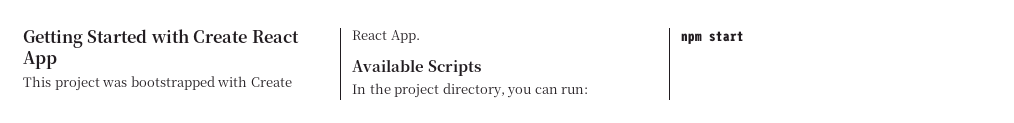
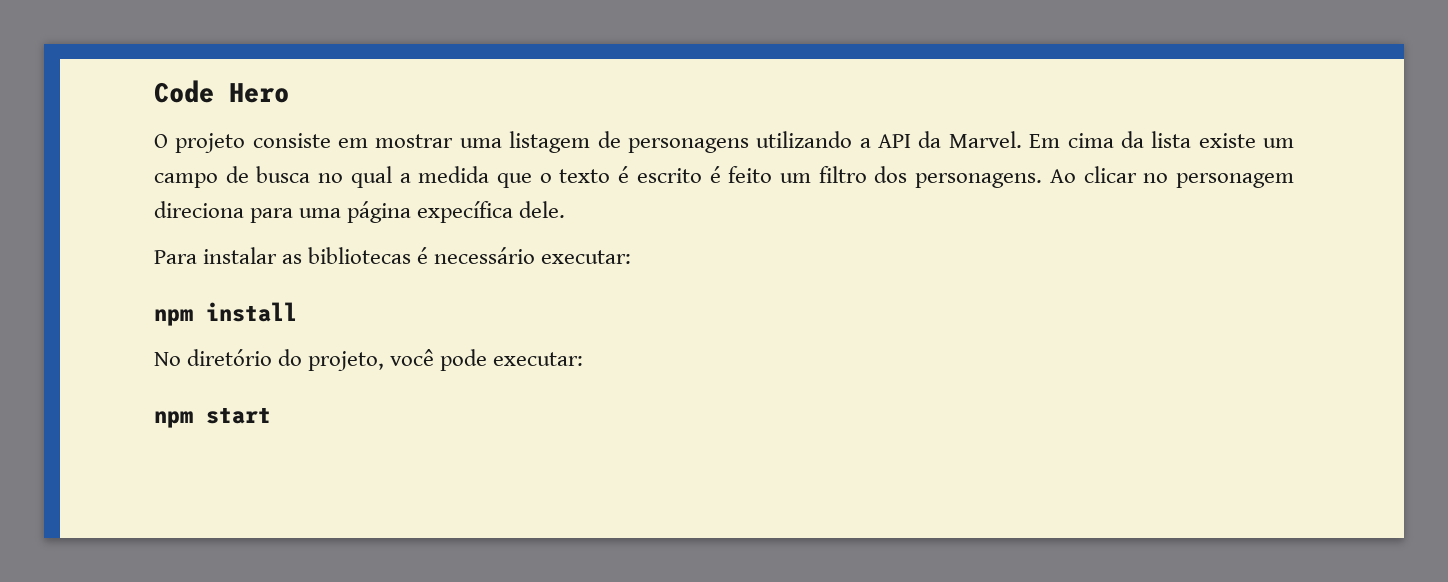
[23,29,299,48] [23,51,57,69] [23,76,292,91] [352,30,420,43] [352,59,482,76] [352,83,589,98] Getting Started with Create React App // This project was bootstrapped with Create React App. // Available Scripts // In the project directory, you can run: -> [154,80,289,103] [154,131,1294,153] [154,166,1294,188] [154,201,566,223] [154,247,632,264] [154,302,297,326] [154,349,584,371] Code Hero // O projeto consiste em mostrar uma listagem de personagens utilizando a API da Marvel. Em cima da lista existe um campo de busca no qual a medida que o texto é escrito é feito um filtro dos personagens. Ao clicar no personagem direciona para uma página expecífica dele. // Para instalar as bibliotecas é necessário executar: // npm install // No diretório do projeto, você pode executar:

